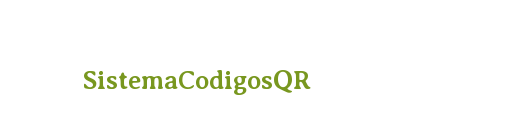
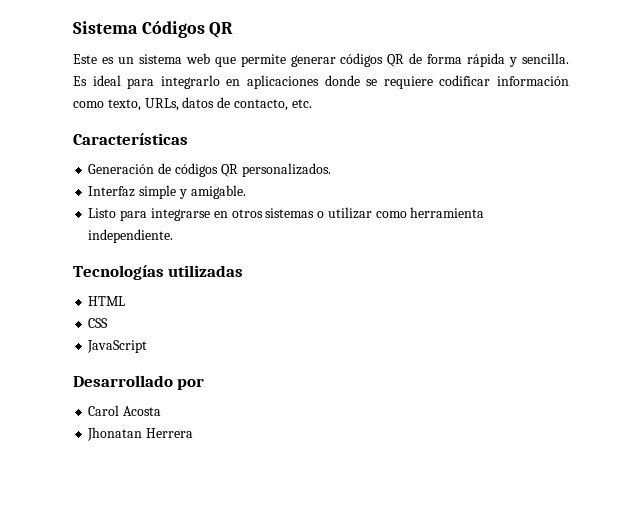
[83,70,311,95] SistemaCodigosQR -> [73,21,234,38] [73,53,570,67] [73,75,570,89] [73,97,312,111] [73,133,188,145] [88,163,331,177] [88,185,246,199] [88,207,485,221] [88,229,174,243] [73,265,244,280] [88,296,126,306] [88,318,109,328] [87,340,148,353] [73,375,205,390] [88,405,162,416] [87,427,194,441] Sistema Códigos QR // Este es un sistema web que permite generar códigos QR de forma rápida y sencilla. Es ideal para integrarlo en aplicaciones donde se requiere codificar información como texto, URLs, datos de contacto, etc. // Características // Generación de códigos QR personalizados. // Interfaz simple y amigable. // Listo para integrarse en otros sistemas o utilizar como herramienta independiente. // Tecnologías utilizadas // HTML // CSS // JavaScript // Desarrollado por // Carol Acosta // Jhonatan Herrera

